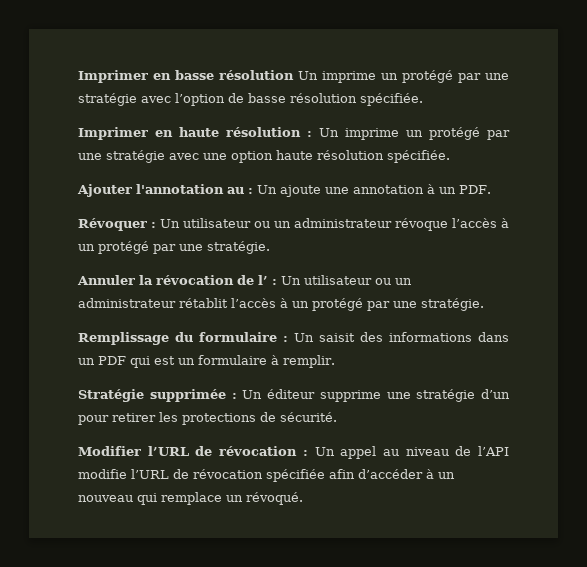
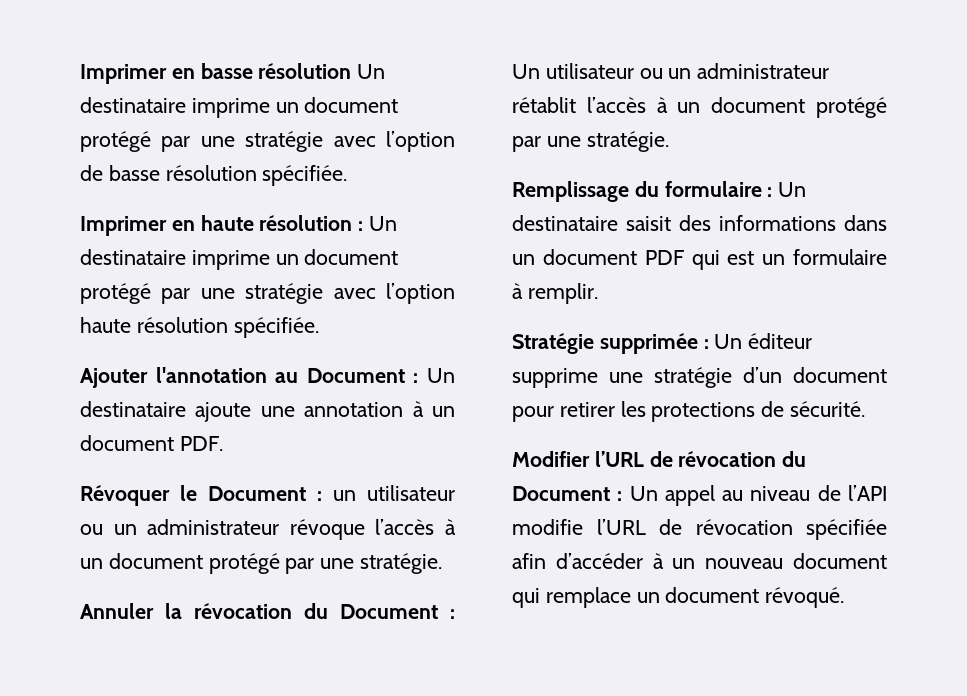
[322,71,398,83] imprime un -> [80,97,399,118] destinataire imprime un document
[345,127,510,140] [78,150,273,163] imprime un protégé par une stratégie avec une option -> [80,249,399,270] [80,283,456,304] destinataire imprime un document protégé par une stratégie avec l’option
[248,185,277,194] : Un -> [306,368,455,383] [80,401,186,417] Document : Un destinataire
(456, 190) none -> [80,435,174,451] document
[151,219,180,228] : Un -> [180,485,356,501] le Document : un
(95, 247) none -> [108,553,203,569] document
[237,275,268,285] de l’ -> [304,603,438,619] du Document
(309, 304) none -> [711,97,806,113] document
(314, 337) none -> [512,215,618,231] destinataire
(95, 361) none -> [542,249,637,265] document
(510, 394) none -> [793,367,887,383] document
(298, 451) none -> [782,451,807,467] [512,486,610,501] du Document
(133, 498) none -> [793,553,887,569] document
(243, 498) none -> [665,587,760,603] document

